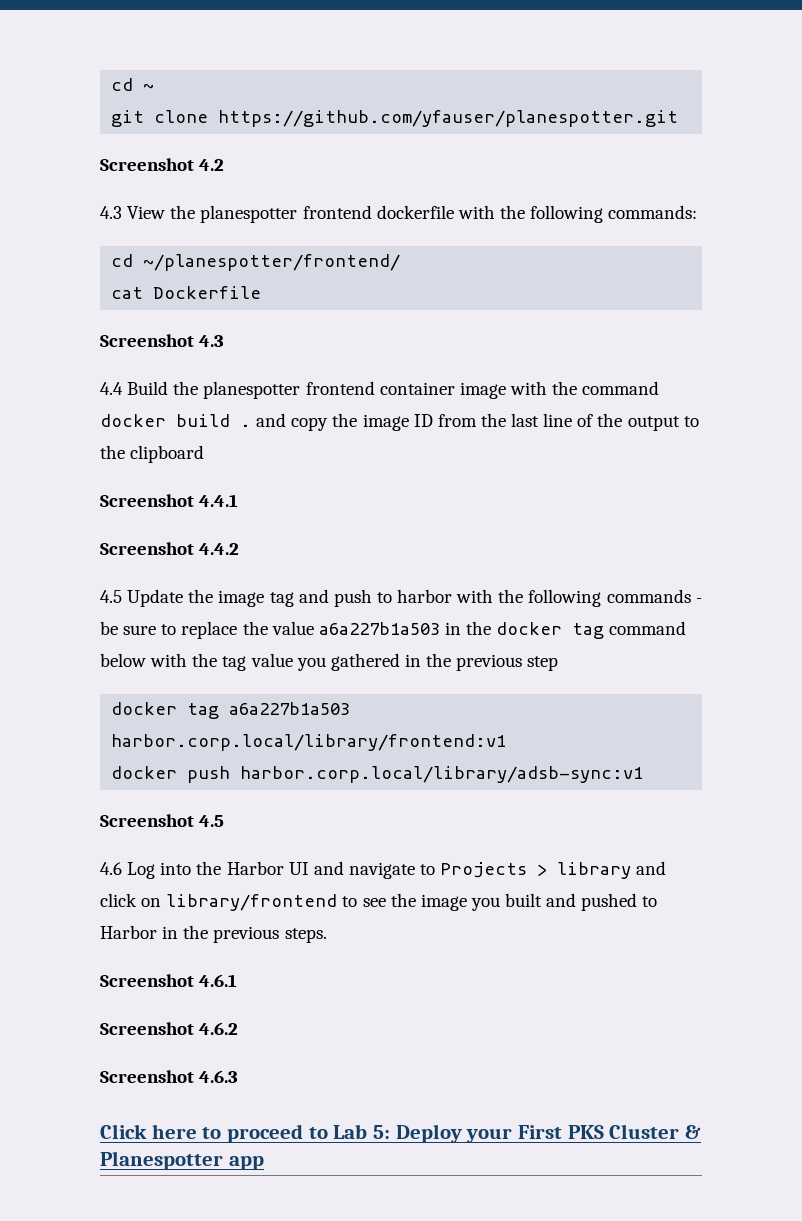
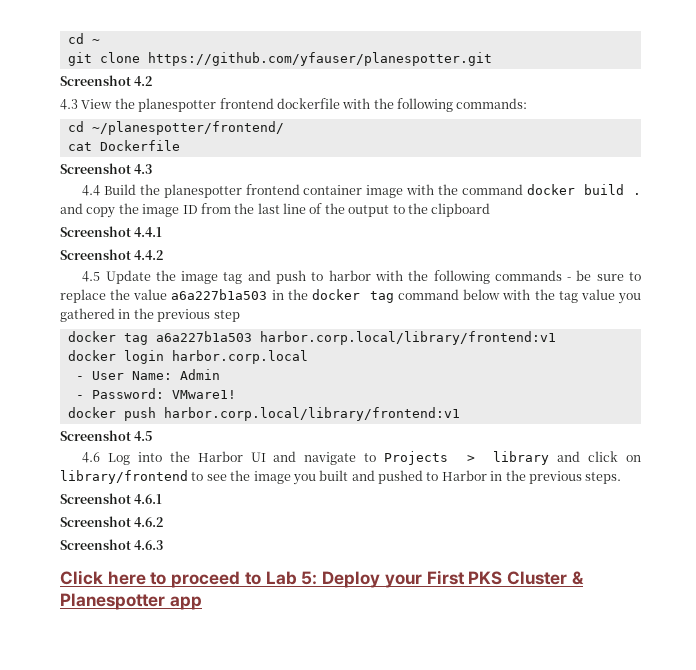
(507, 742) none -> [67,350,308,364] [75,369,220,380] [75,388,236,399] // docker login harbor.corp.local // - User Name: Admin // - Password: VMware1!
[240,766,644,783] harbor.corp.local/library/adsb-sync:v1 -> [163,407,460,421] harbor.corp.local/library/frontend:v1

